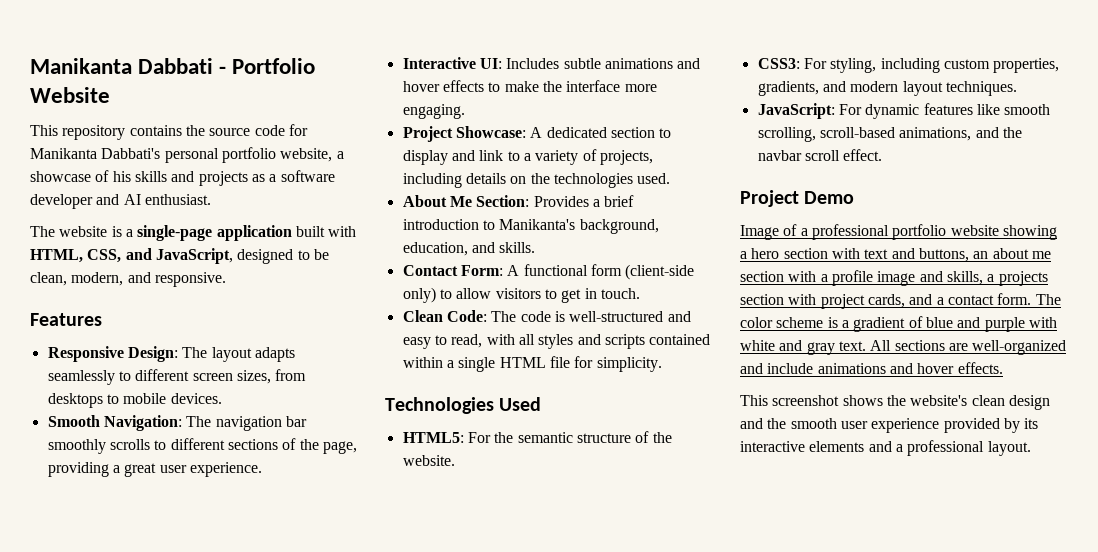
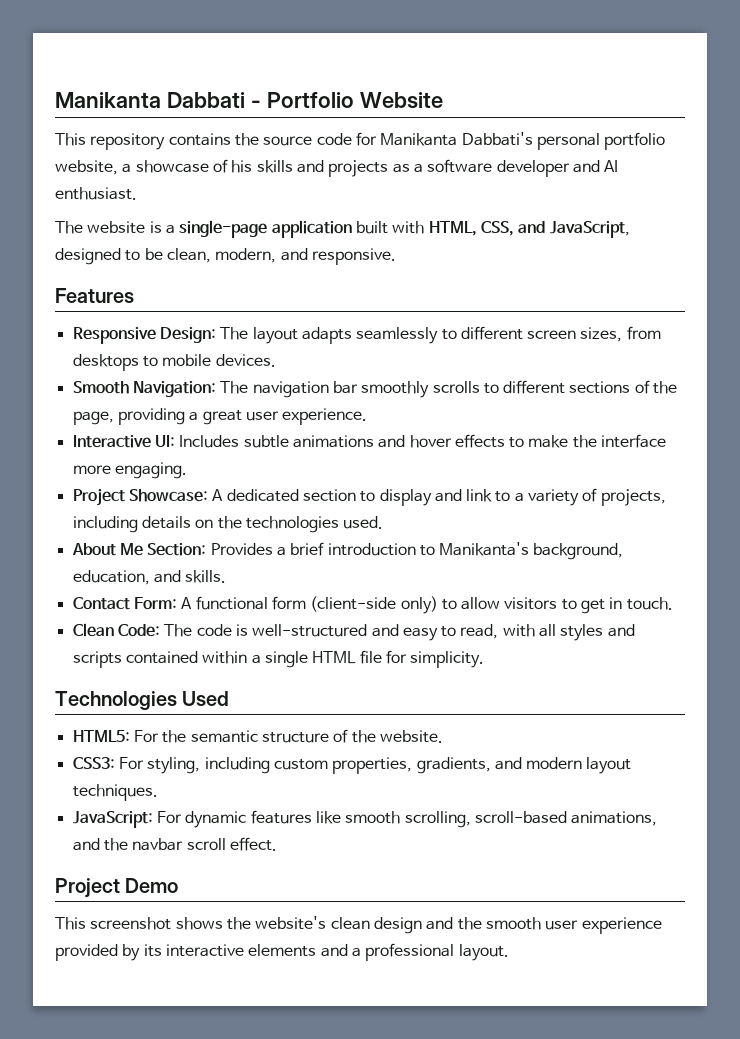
[740,224,1057,240] [740,248,1051,262] [740,270,1048,286] [740,293,1061,309] [740,316,1057,332] [740,340,1067,355] [740,362,1003,374] // Image of a professional portfolio website showing a hero section with text and buttons, an about me section with a profile image and skills, a projects section with project cards, and a contact form. The color scheme is a gradient of blue and purple with white and gray text. All sections are well-organized and include animations and hover effects. -> (179, 885) none

